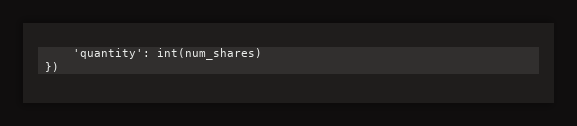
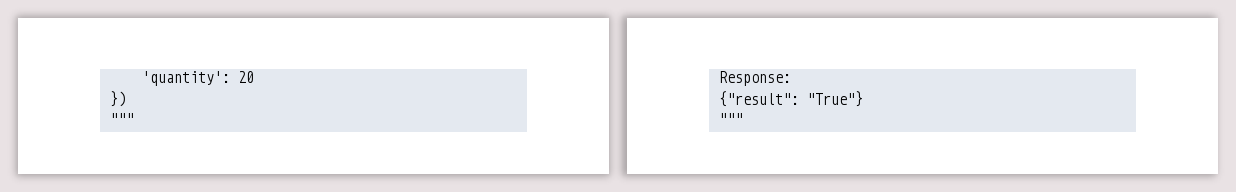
[156,48,262,60] int(num_shares) -> [237,71,254,83] 20
(59, 67) none -> [109,113,134,125] [718,71,791,86] [718,91,863,107] [718,113,743,125] // """ // Response: // {"result": "True"} // """

